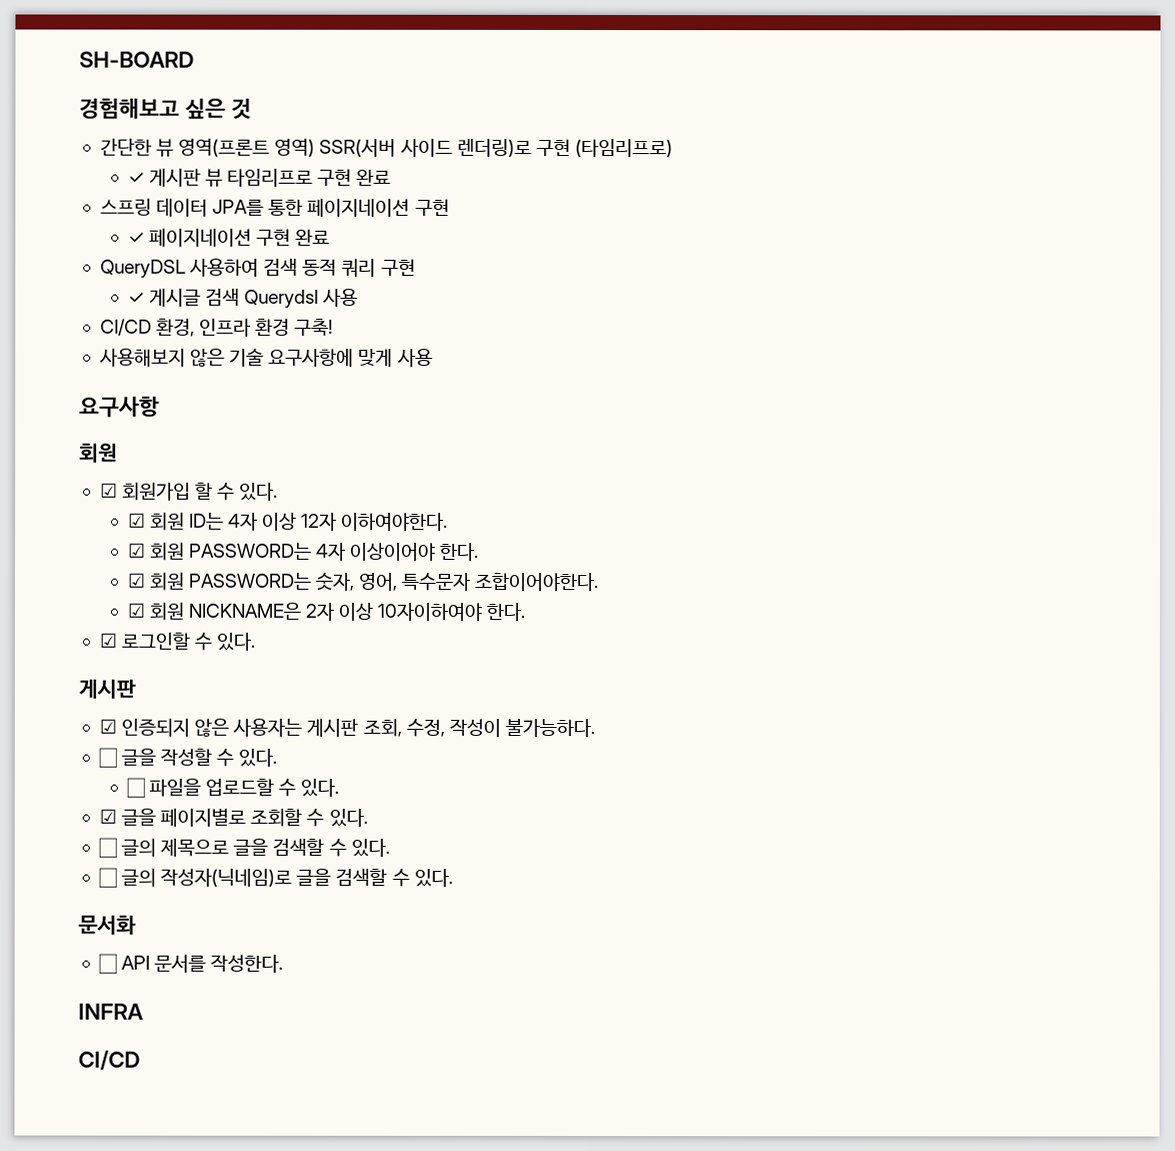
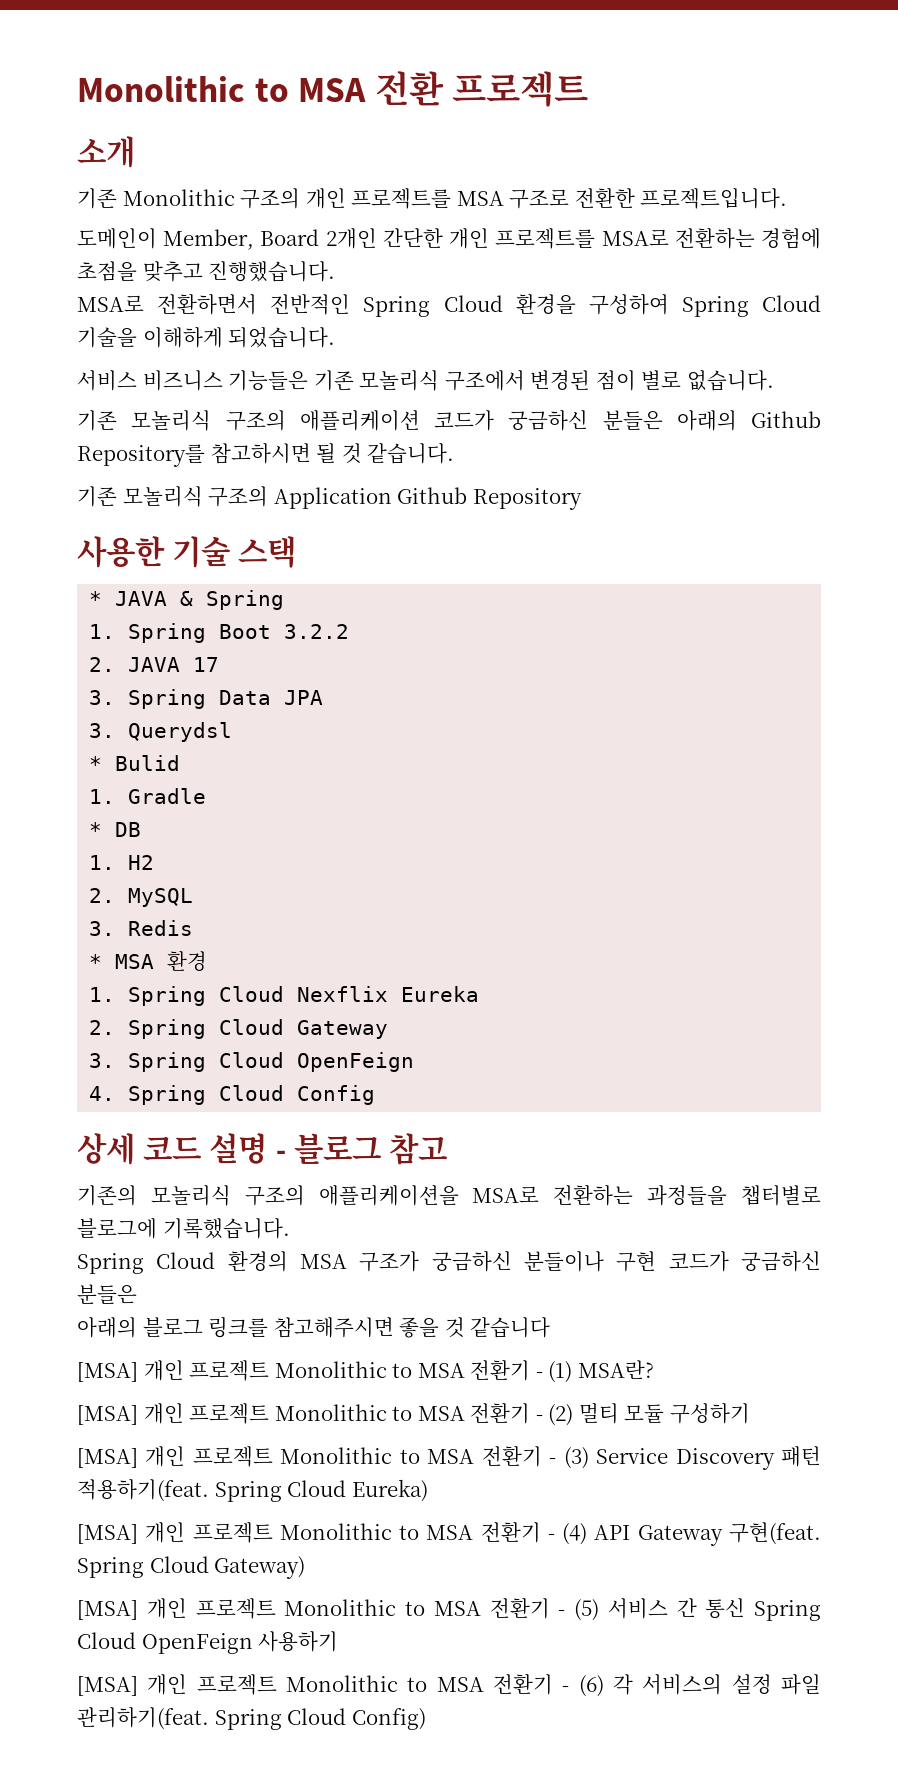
[79,51,194,68] [79,98,252,120] [99,138,673,158] [127,168,392,187] [99,198,450,217] [127,228,331,247] [99,258,416,278] [127,288,359,308] [99,318,334,337] [98,348,433,367] [79,396,160,418] [79,443,118,463] [99,482,279,501] [127,512,449,531] [127,542,480,561] [126,572,600,592] [126,602,526,621] [98,632,256,651] [78,679,136,699] [98,718,595,738] [97,747,278,768] [125,777,340,798] [98,808,368,827] [97,837,390,858] [97,867,453,888] [78,915,136,935] [97,953,284,974] [78,1003,144,1020] [78,1050,140,1071] SH-BOARD // 경험해보고 싶은 것 // 간단한 뷰 영역(프론트 영역) SSR(서버 사이드 렌더링)로 구현 (타임리프로) // ✓ 게시판 뷰 타임리프로 구현 완료 // 스프링 데이터 JPA를 통한 페이지네이션 구현 // ✓ 페이지네이션 구현 완료 // QueryDSL 사용하여 검색 동적 쿼리 구현 // ✓ 게시글 검색 Querydsl 사용 // CI/CD 환경, 인프라 환경 구축! // 사용해보지 않은 기술 요구사항에 맞게 사용 // 요구사항 // 회원 // ☑ 회원가입 할 수 있다. // ☑ 회원 ID는 4자 이상 12자 이하여야한다. // ☑ 회원 PASSWORD는 4자 이상이어야 한다. // ☑ 회원 PASSWORD는 숫자, 영어, 특수문자 조합이어야한다. // ☑ 회원 NICKNAME은 2자 이상 10자이하여야 한다. // ☑ 로그인할 수 있다. // 게시판 // ☑ 인증되지 않은 사용자는 게시판 조회, 수정, 작성이 불가능하다. // ☐ 글을 작성할 수 있다. // ☐ 파일을 업로드할 수 있다. // ☑ 글을 페이지별로 조회할 수 있다. // ☐ 글의 제목으로 글을 검색할 수 있다. // ☐ 글의 작성자(닉네임)로 글을 검색할 수 있다. // 문서화 // ☐ API 문서를 작성한다. // INFRA // CI/CD -> [77,71,589,107] [77,136,135,168] [77,188,788,209] [77,228,821,250] [77,261,336,282] [77,294,821,317] [77,327,336,348] [77,370,774,391] [77,410,821,431] [77,443,455,467] [77,486,582,510] [77,536,297,568] [89,590,285,610] [89,623,350,643] [89,657,220,672] [89,689,324,709] [89,722,233,742] [89,755,181,771] [89,788,207,804] [89,822,142,837] [89,855,155,870] [89,888,194,907] [89,920,194,936] [89,951,208,971] [89,986,480,1006] [89,1019,389,1039] [89,1052,415,1072] [89,1085,376,1105] [77,1133,448,1165] [77,1185,821,1206] [77,1218,290,1239] [77,1251,822,1274] [77,1284,137,1304] [77,1317,551,1338] [77,1360,654,1383] [77,1403,750,1426] [77,1446,821,1470] [77,1479,428,1502] [77,1522,821,1546] [77,1556,306,1579] [77,1598,821,1621] [77,1631,339,1654] [77,1674,821,1697] [77,1707,426,1730] Monolithic to MSA 전환 프로젝트 // 소개 // 기존 Monolithic 구조의 개인 프로젝트를 MSA 구조로 전환한 프로젝트입니다. // 도메인이 Member, Board 2개인 간단한 개인 프로젝트를 MSA로 전환하는 경험에 초점을 맞추고 진행했습니다. // MSA로 전환하면서 전반적인 Spring Cloud 환경을 구성하여 Spring Cloud 기술을 이해하게 되었습니다. // 서비스 비즈니스 기능들은 기존 모놀리식 구조에서 변경된 점이 별로 없습니다. // 기존 모놀리식 구조의 애플리케이션 코드가 궁금하신 분들은 아래의 Github Repository를 참고하시면 될 것 같습니다. // 기존 모놀리식 구조의 Application Github Repository // 사용한 기술 스택 // * JAVA & Spring // 1. Spring Boot 3.2.2 // 2. JAVA 17 // 3. Spring Data JPA // 3. Querydsl // * Bulid // 1. Gradle // * DB // 1. H2 // 2. MySQL // 3. Redis // * MSA 환경 // 1. Spring Cloud Nexflix Eureka // 2. Spring Cloud Gateway // 3. Spring Cloud OpenFeign // 4. Spring Cloud Config // 상세 코드 설명 - 블로그 참고 // 기존의 모놀리식 구조의 애플리케이션을 MSA로 전환하는 과정들을 챕터별로 블로그에 기록했습니다. // Spring Cloud 환경의 MSA 구조가 궁금하신 분들이나 구현 코드가 궁금하신 분들은 // 아래의 블로그 링크를 참고해주시면 좋을 것 같습니다 // [MSA] 개인 프로젝트 Monolithic to MSA 전환기 - (1) MSA란? // [MSA] 개인 프로젝트 Monolithic to MSA 전환기 - (2) 멀티 모듈 구성하기 // [MSA] 개인 프로젝트 Monolithic to MSA 전환기 - (3) Service Discovery 패턴 적용하기(feat. Spring Cloud Eureka) // [MSA] 개인 프로젝트 Monolithic to MSA 전환기 - (4) API Gateway 구현(feat. Spring Cloud Gateway) // [MSA] 개인 프로젝트 Monolithic to MSA 전환기 - (5) 서비스 간 통신 Spring Cloud OpenFeign 사용하기 // [MSA] 개인 프로젝트 Monolithic to MSA 전환기 - (6) 각 서비스의 설정 파일 관리하기(feat. Spring Cloud Config)

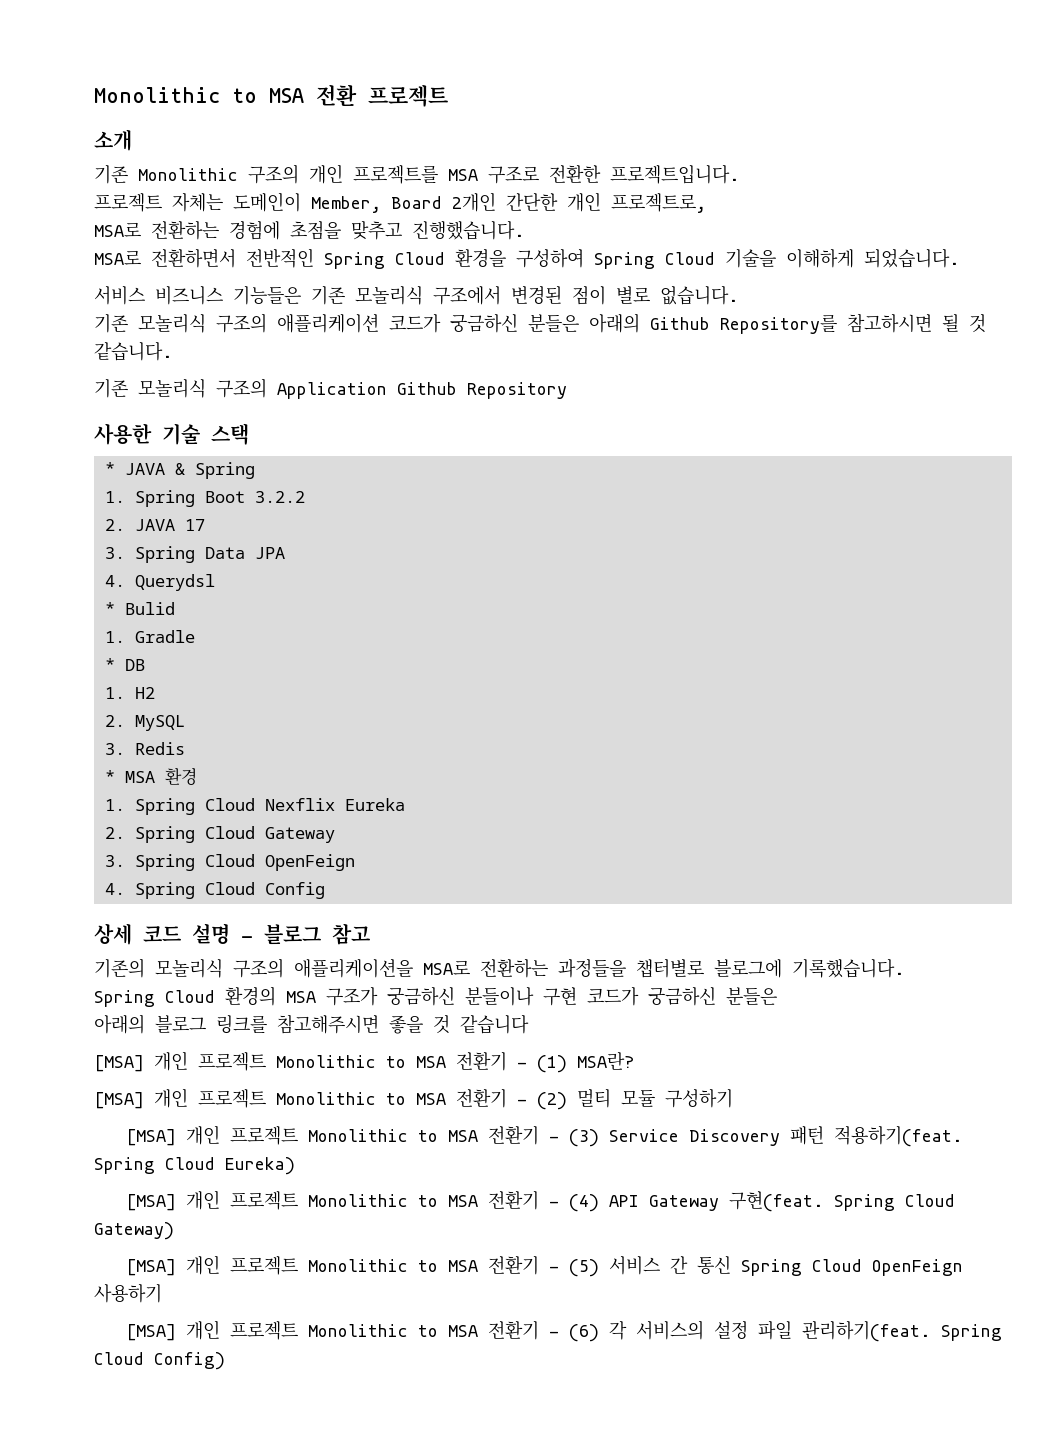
(788, 198) none -> [94,192,223,212] 프로젝트 자체는
[495,228,596,249] 프로젝트를 -> [611,193,706,213] 프로젝트로, //
[89,723,116,738] 3. -> [104,575,125,587] 4.

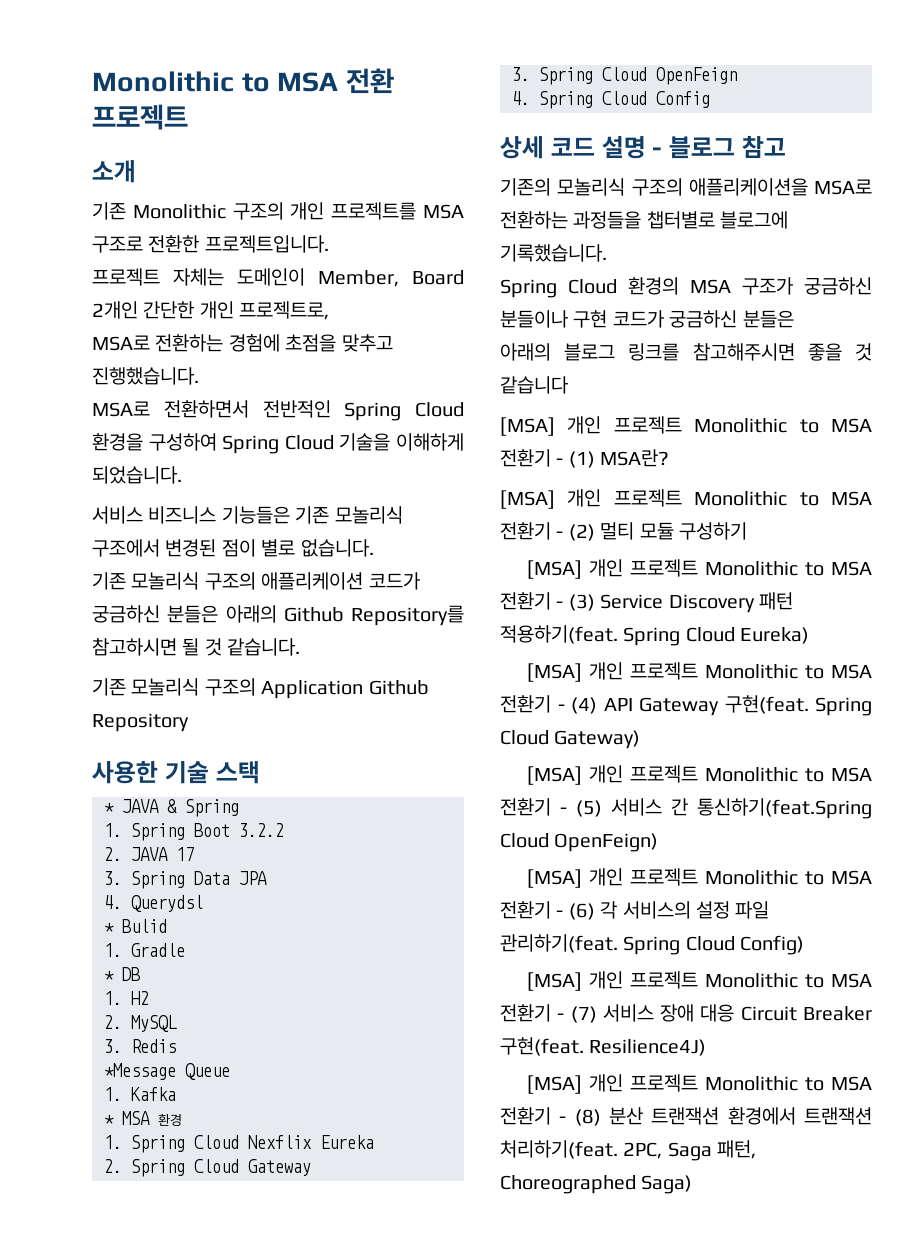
(185, 748) none -> [104,1063,230,1080] [104,1087,176,1101] // *Message Queue // 1. Kafka
[696,1256,963,1276] [94,1284,162,1303] 통신 Spring Cloud OpenFeign 사용하기 -> [697,798,872,819] [500,833,659,852] 통신하기(feat.Spring Cloud OpenFeign)
(225, 1361) none -> [526,971,872,991] [500,1004,872,1023] [500,1037,707,1056] [526,1074,872,1094] [500,1107,872,1126] [500,1140,757,1161] [500,1175,693,1194] // [MSA] 개인 프로젝트 Monolithic to MSA 전환기 - (7) 서비스 장애 대응 Circuit Breaker 구현(feat. Resilience4J) // [MSA] 개인 프로젝트 Monolithic to MSA 전환기 - (8) 분산 트랜잭션 환경에서 트랜잭션 처리하기(feat. 2PC, Saga 패턴, Choreographed Saga)

